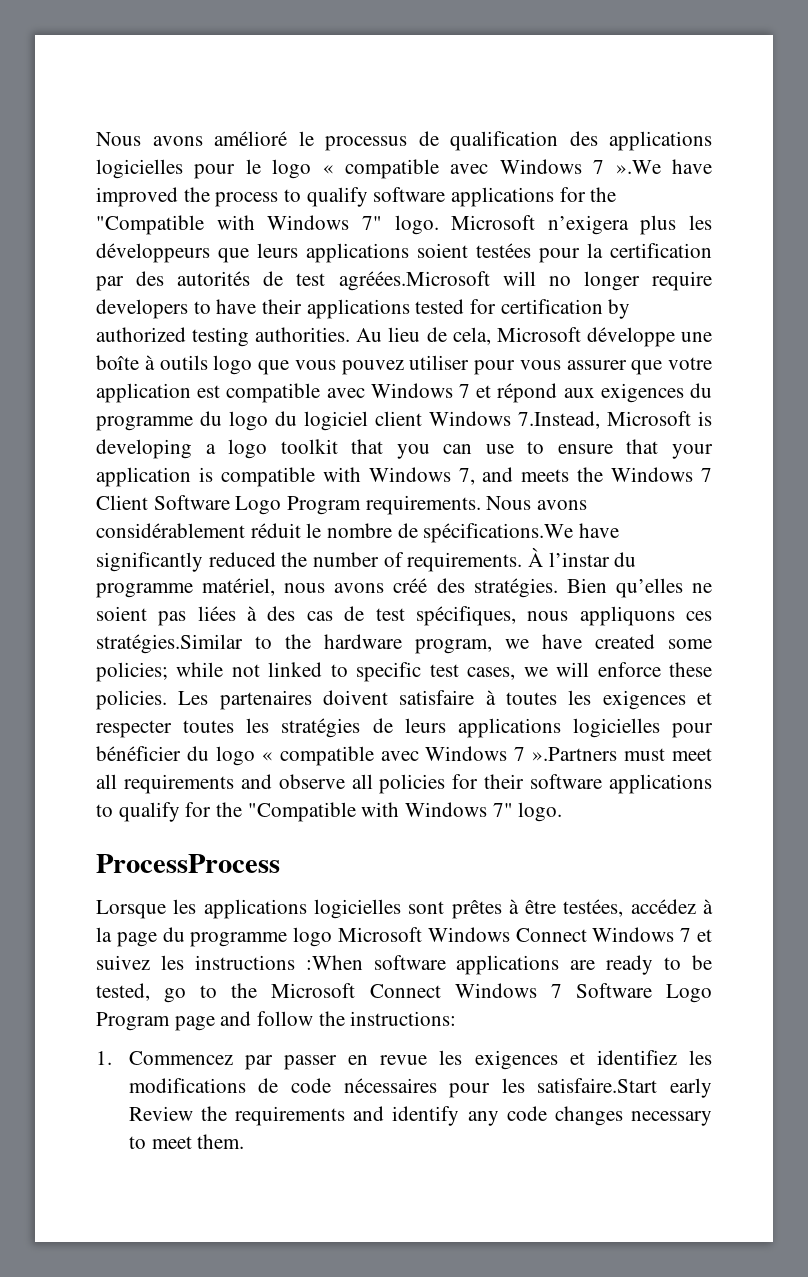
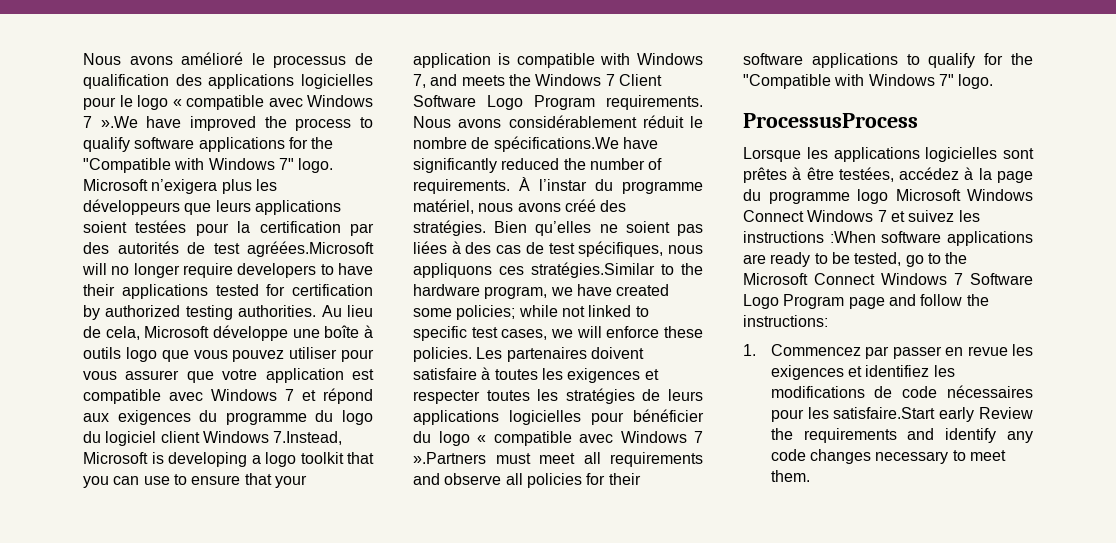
[96,854,280,873] ProcessProcess -> [743,113,918,128] ProcessusProcess

